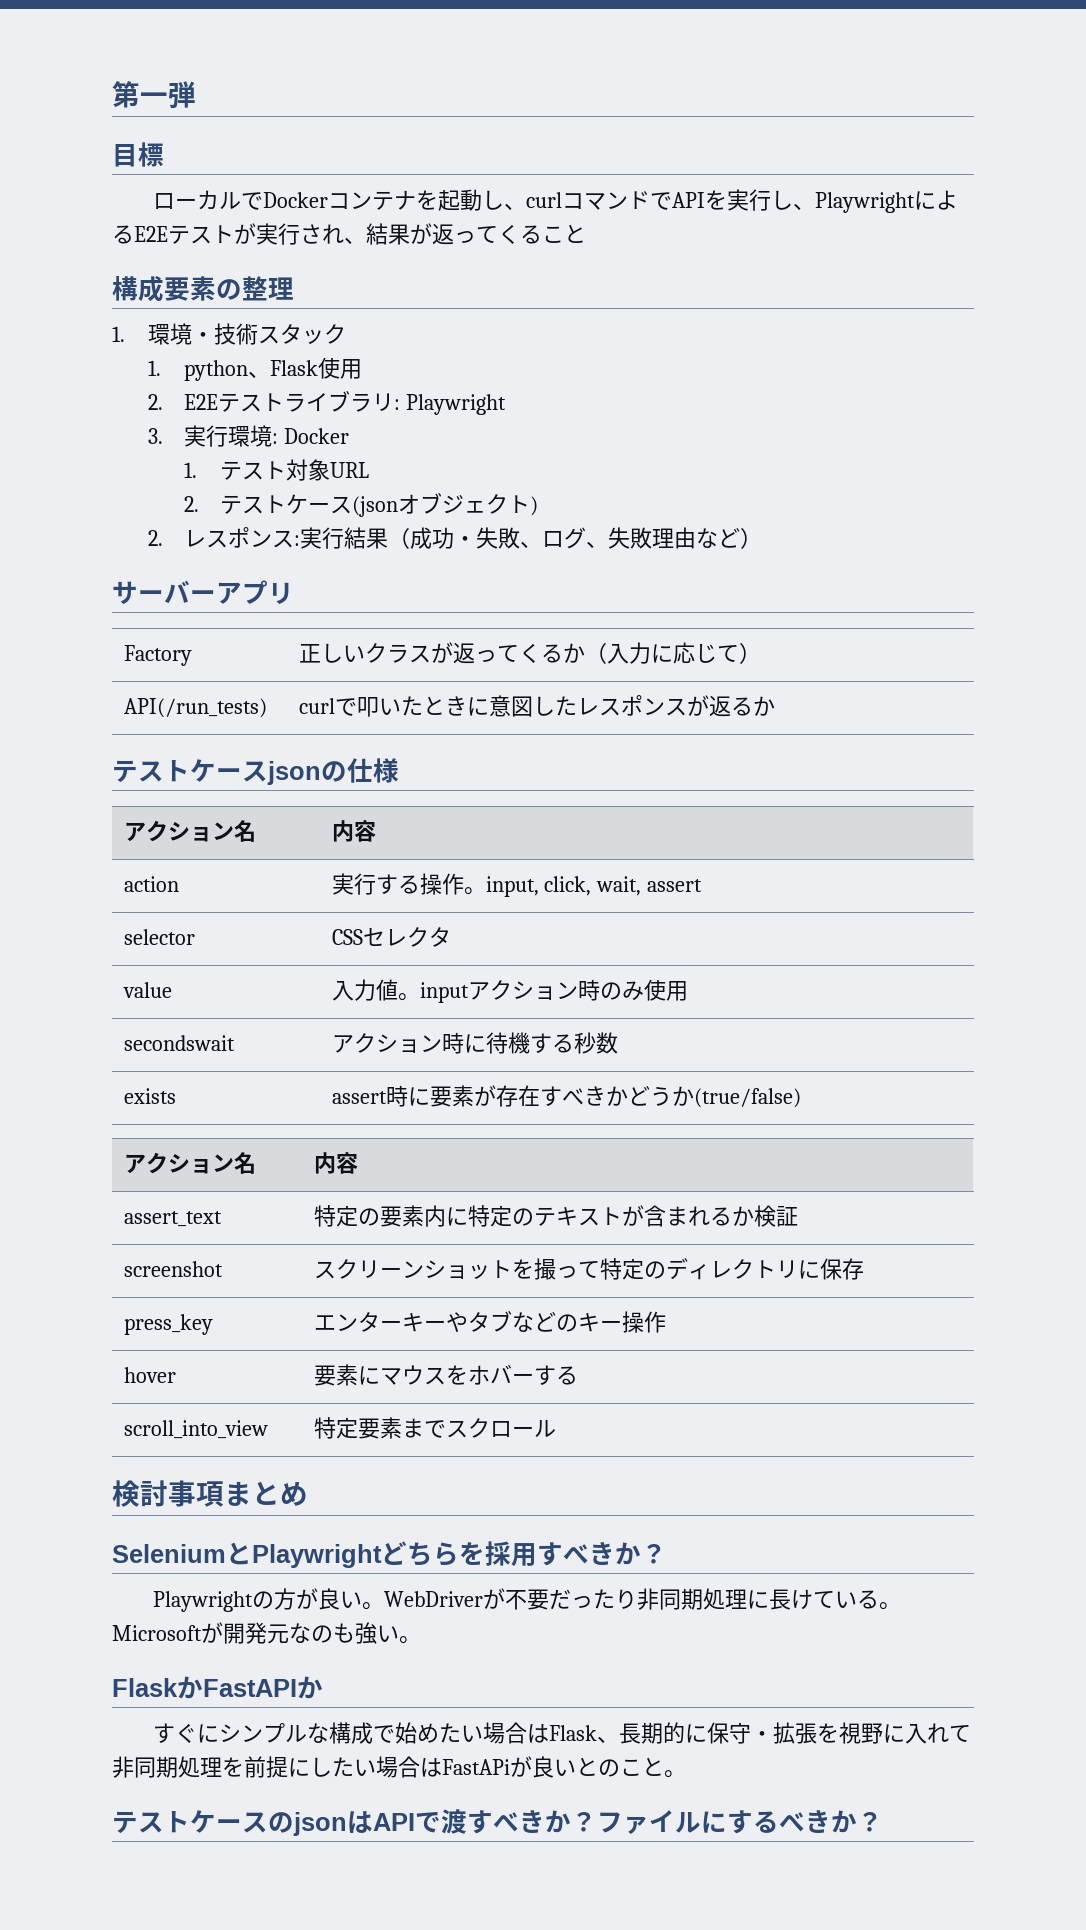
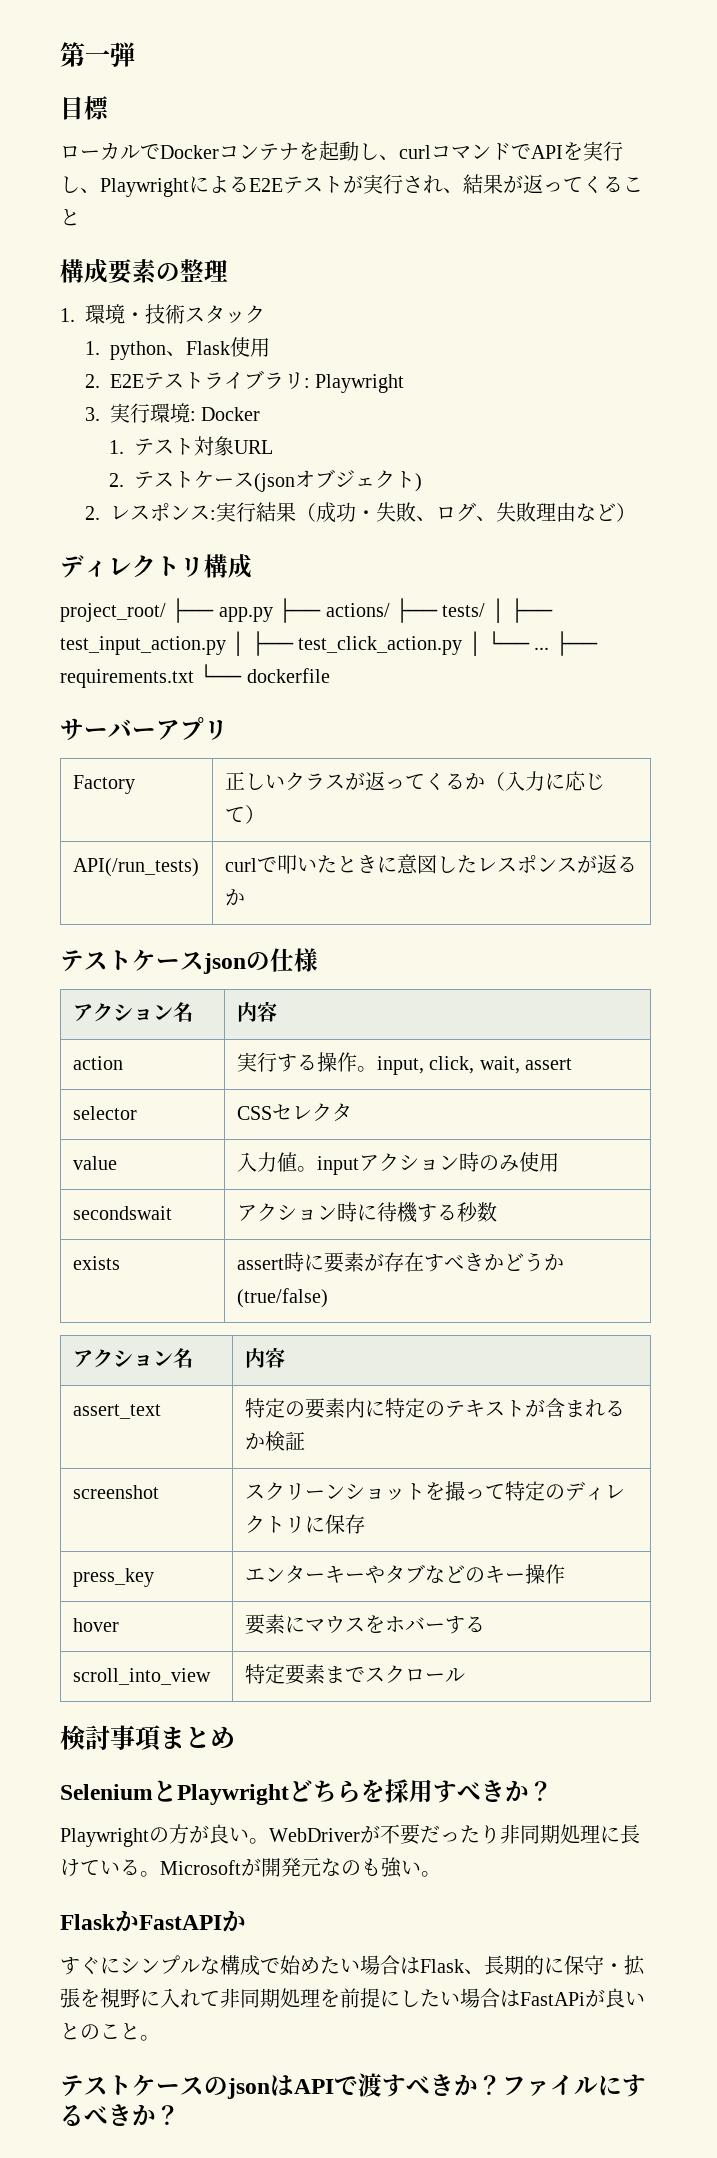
(763, 538) none -> [60,554,252,578] [60,598,554,623] [60,631,598,656] [60,664,330,688] // ディレクトリ構成 // project_root/ ├── app.py ├── actions/ ├── tests/ │ ├── test_input_action.py │ ├── test_click_action.py │ └── ... ├── requirements.txt └── dockerfile

